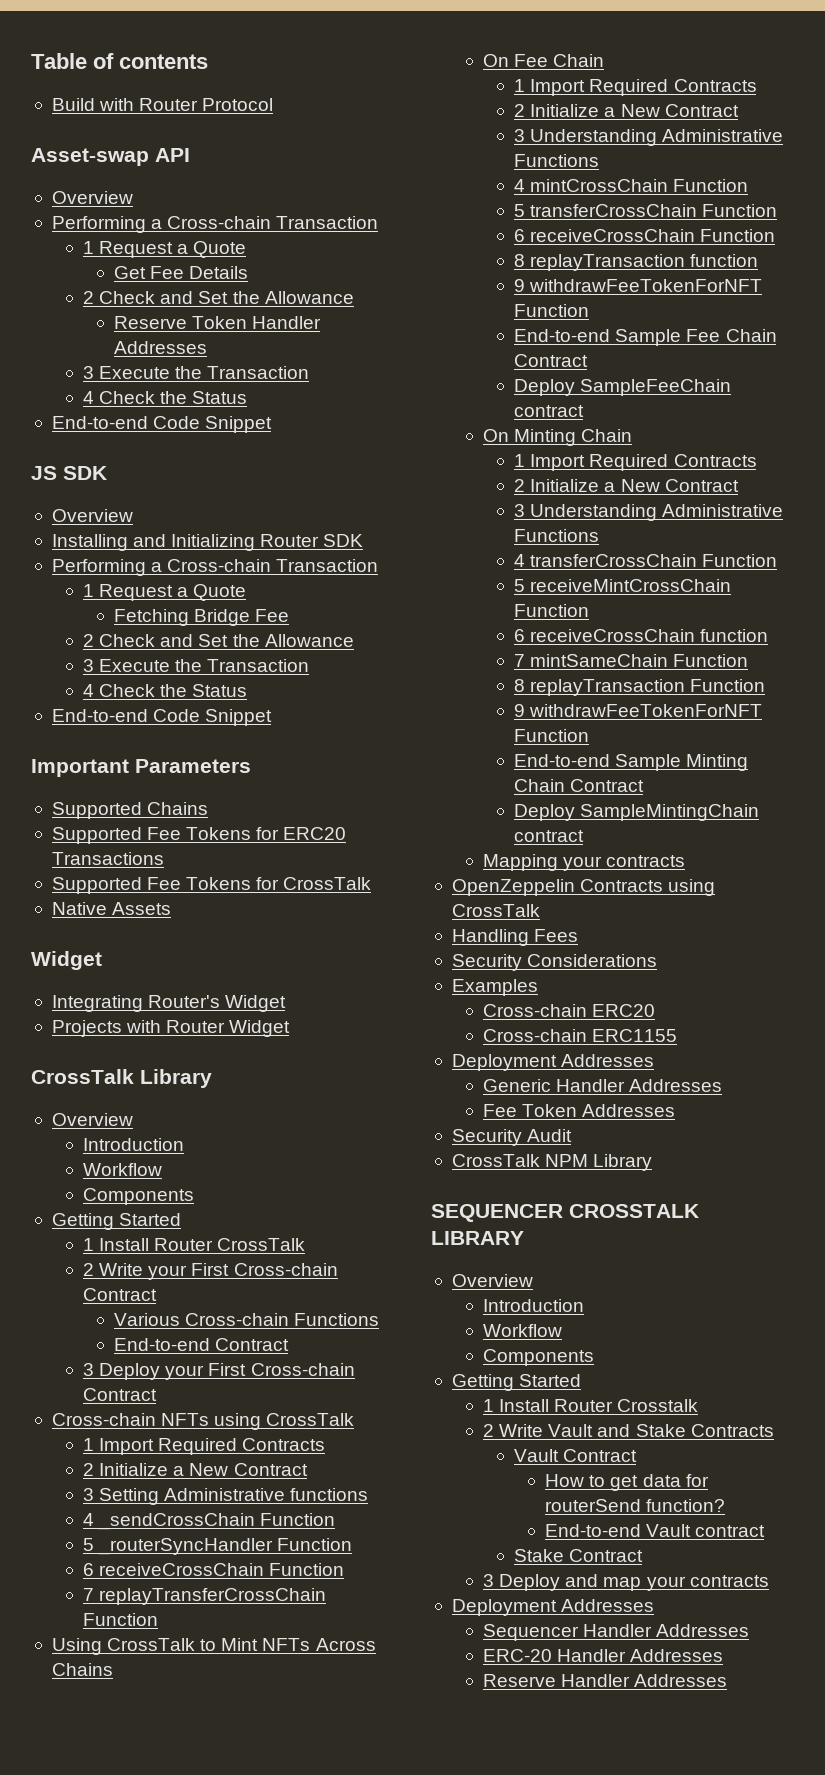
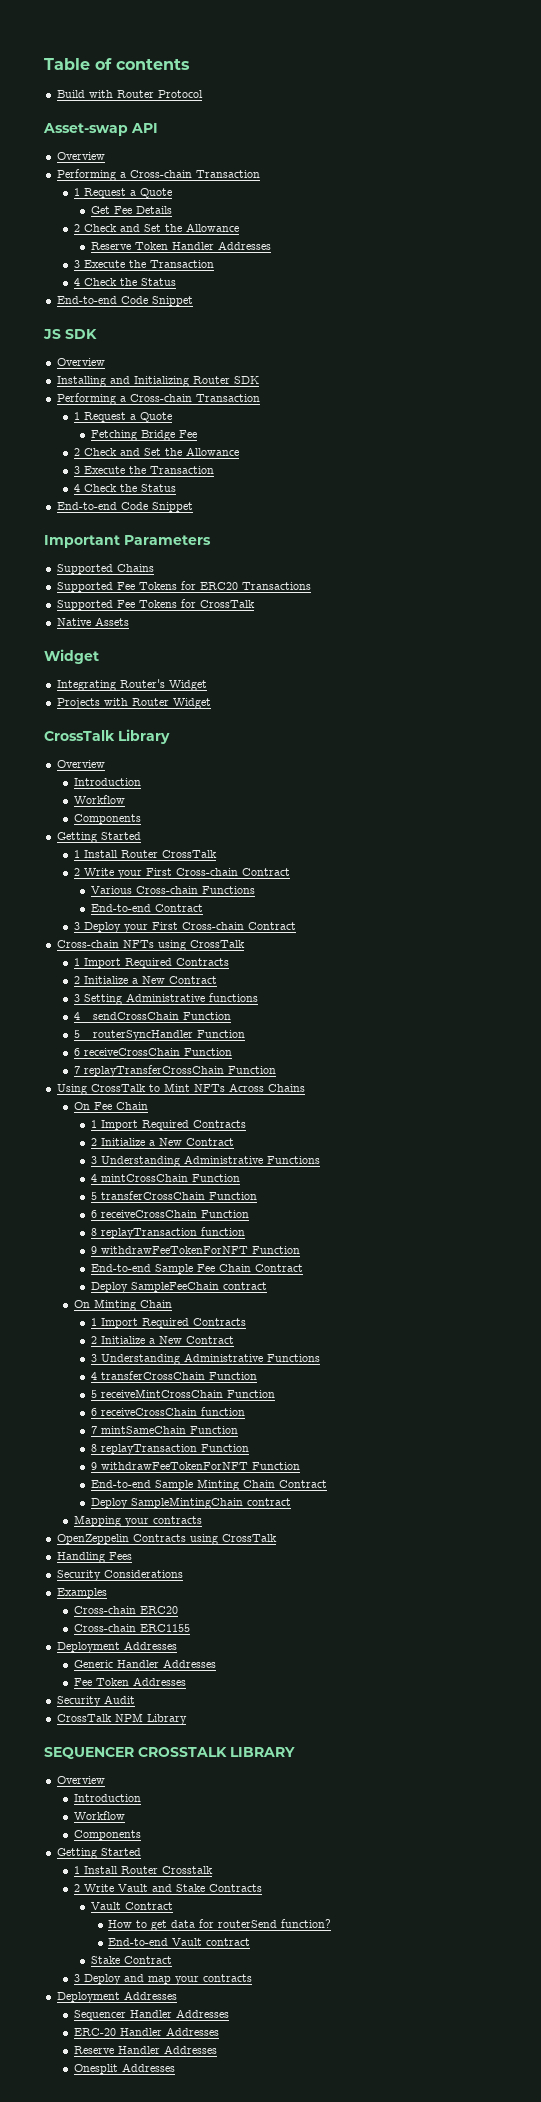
(728, 1680) none -> [73,2063,175,2074] // Onesplit Addresses

